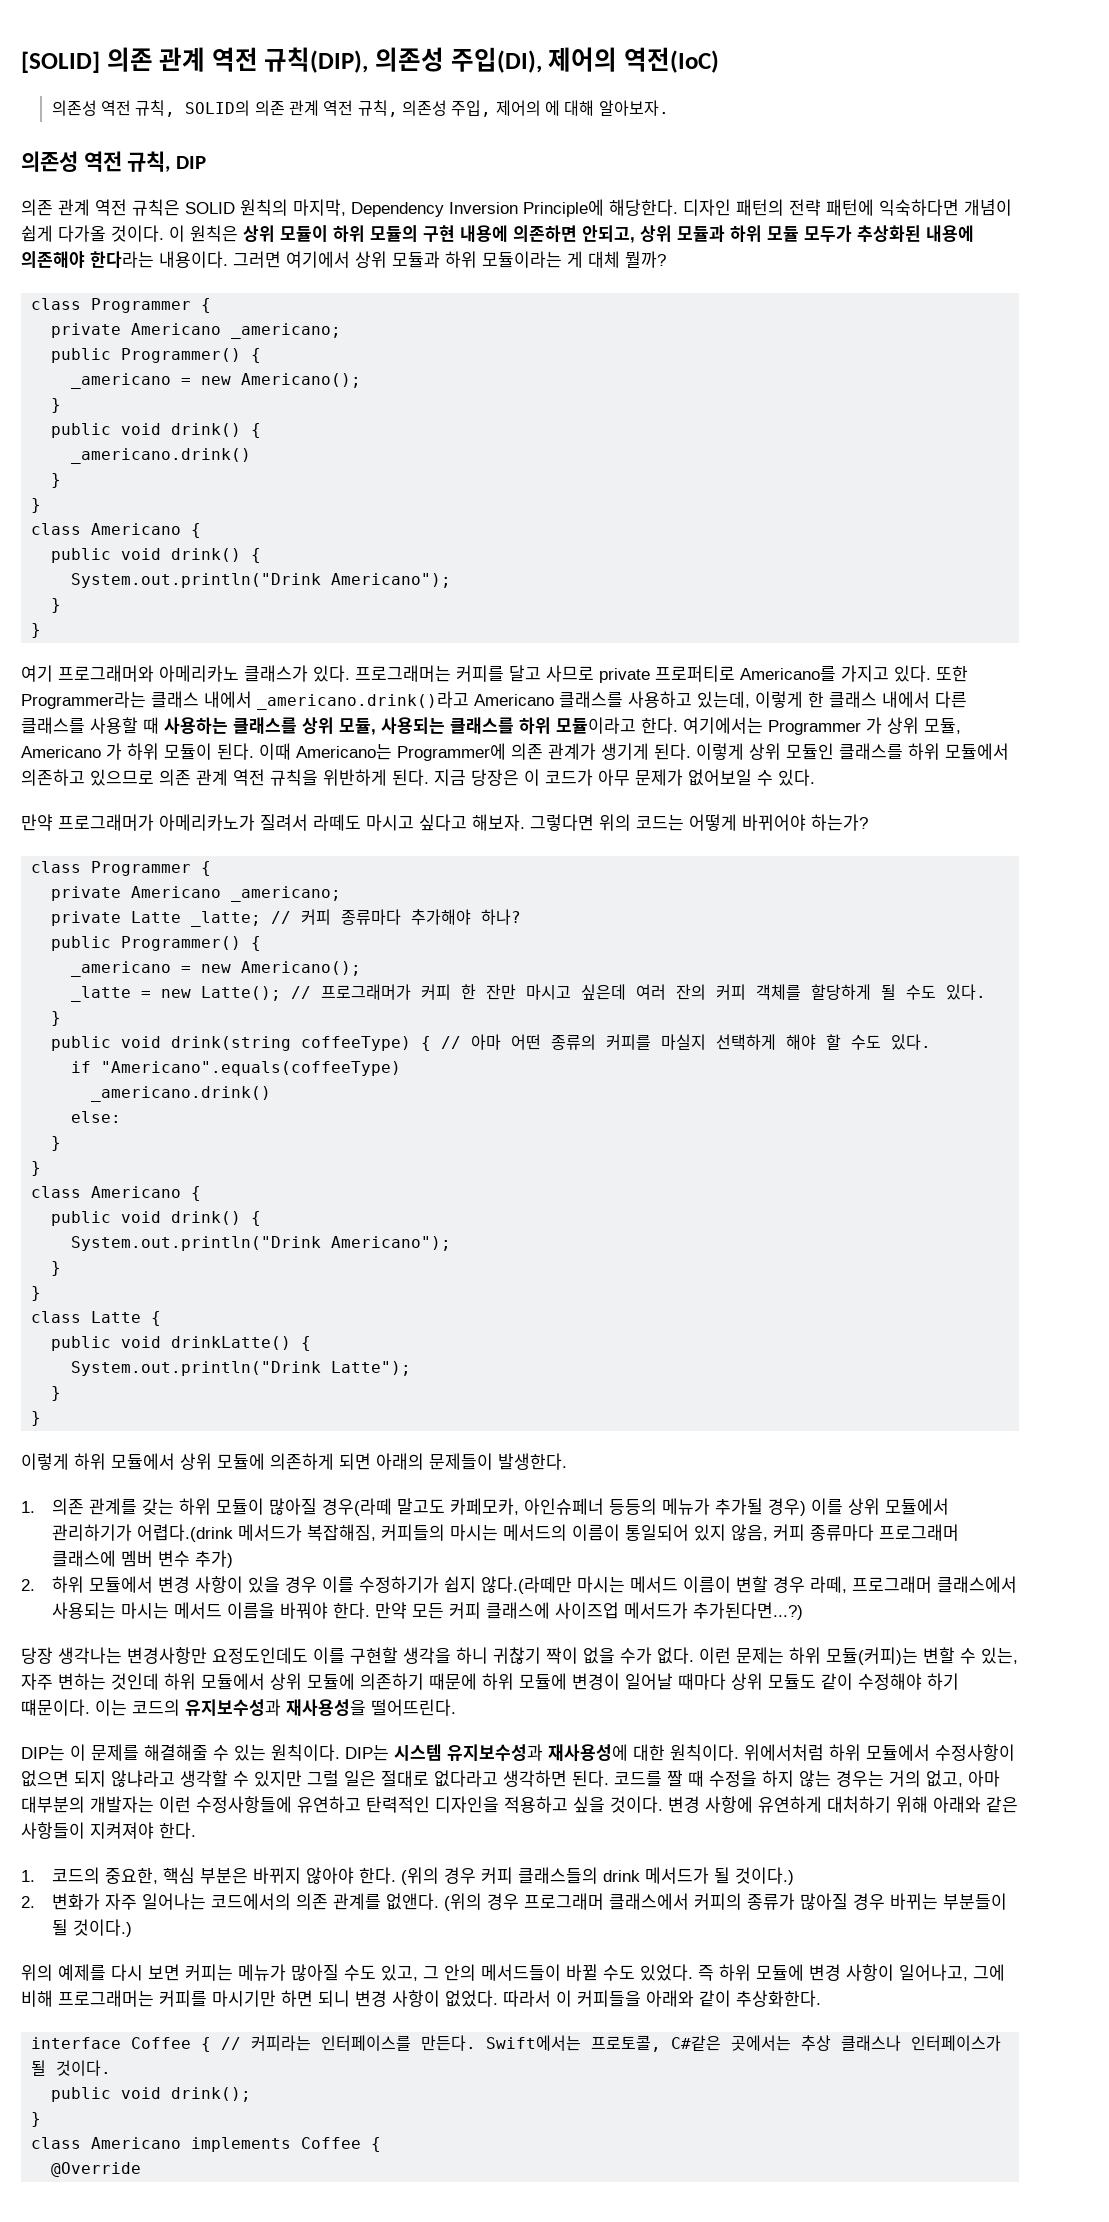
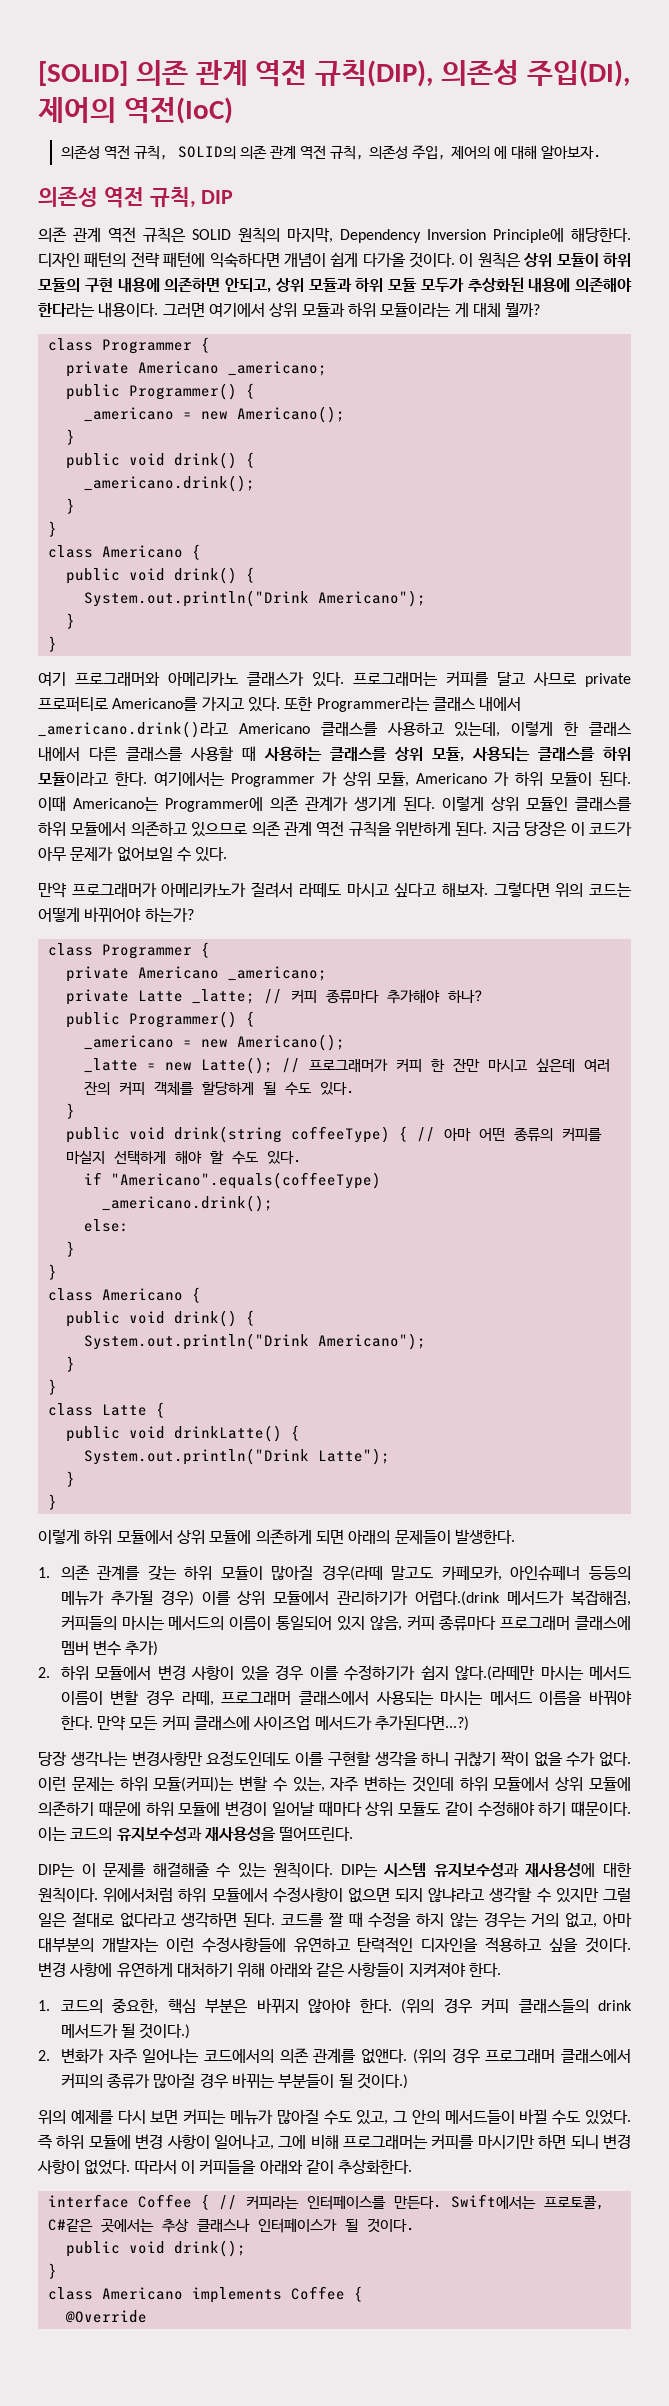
[71,448,252,464] _americano.drink() -> [83,475,255,492] _americano.drink();
[91,1086,272,1102] _americano.drink() -> [101,1195,273,1212] _americano.drink();

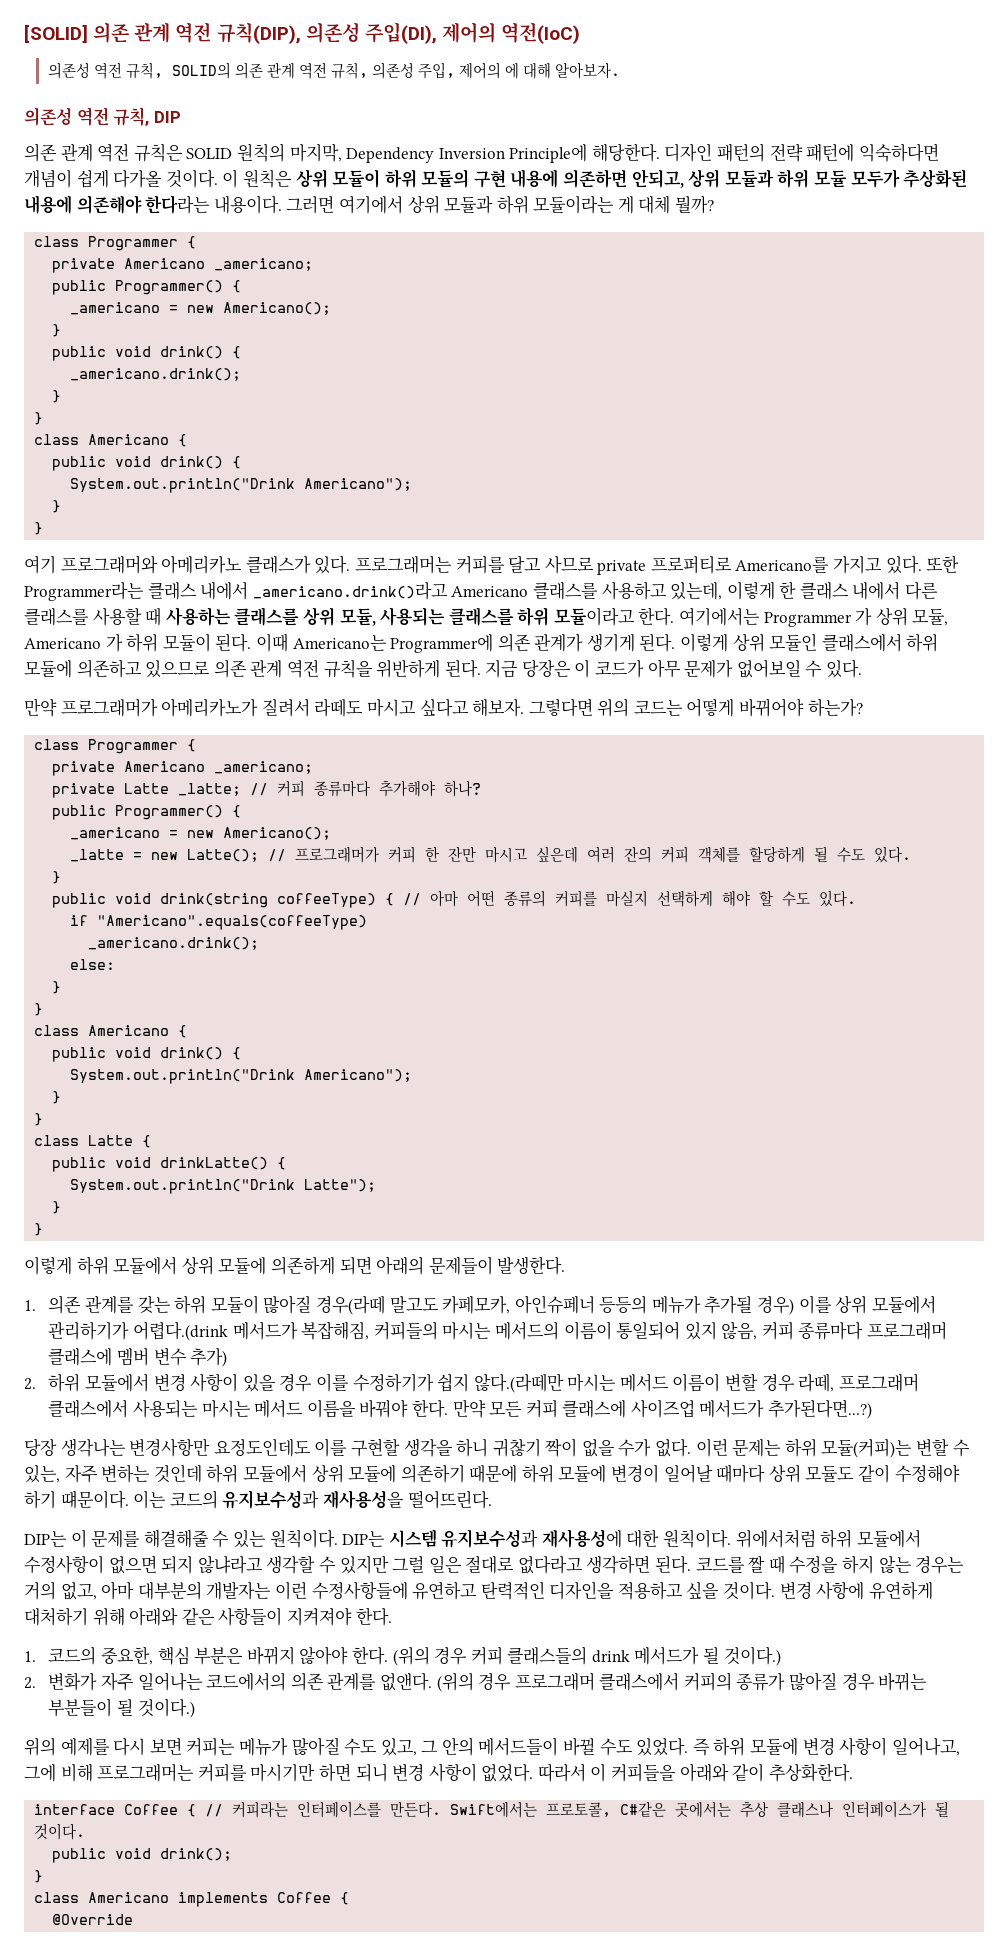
[575,797,632,811] [38,821,127,836] 클래스를 하위 모듈에서 -> [821,633,939,652] [24,660,72,678] 클래스에서 하위 모듈에

